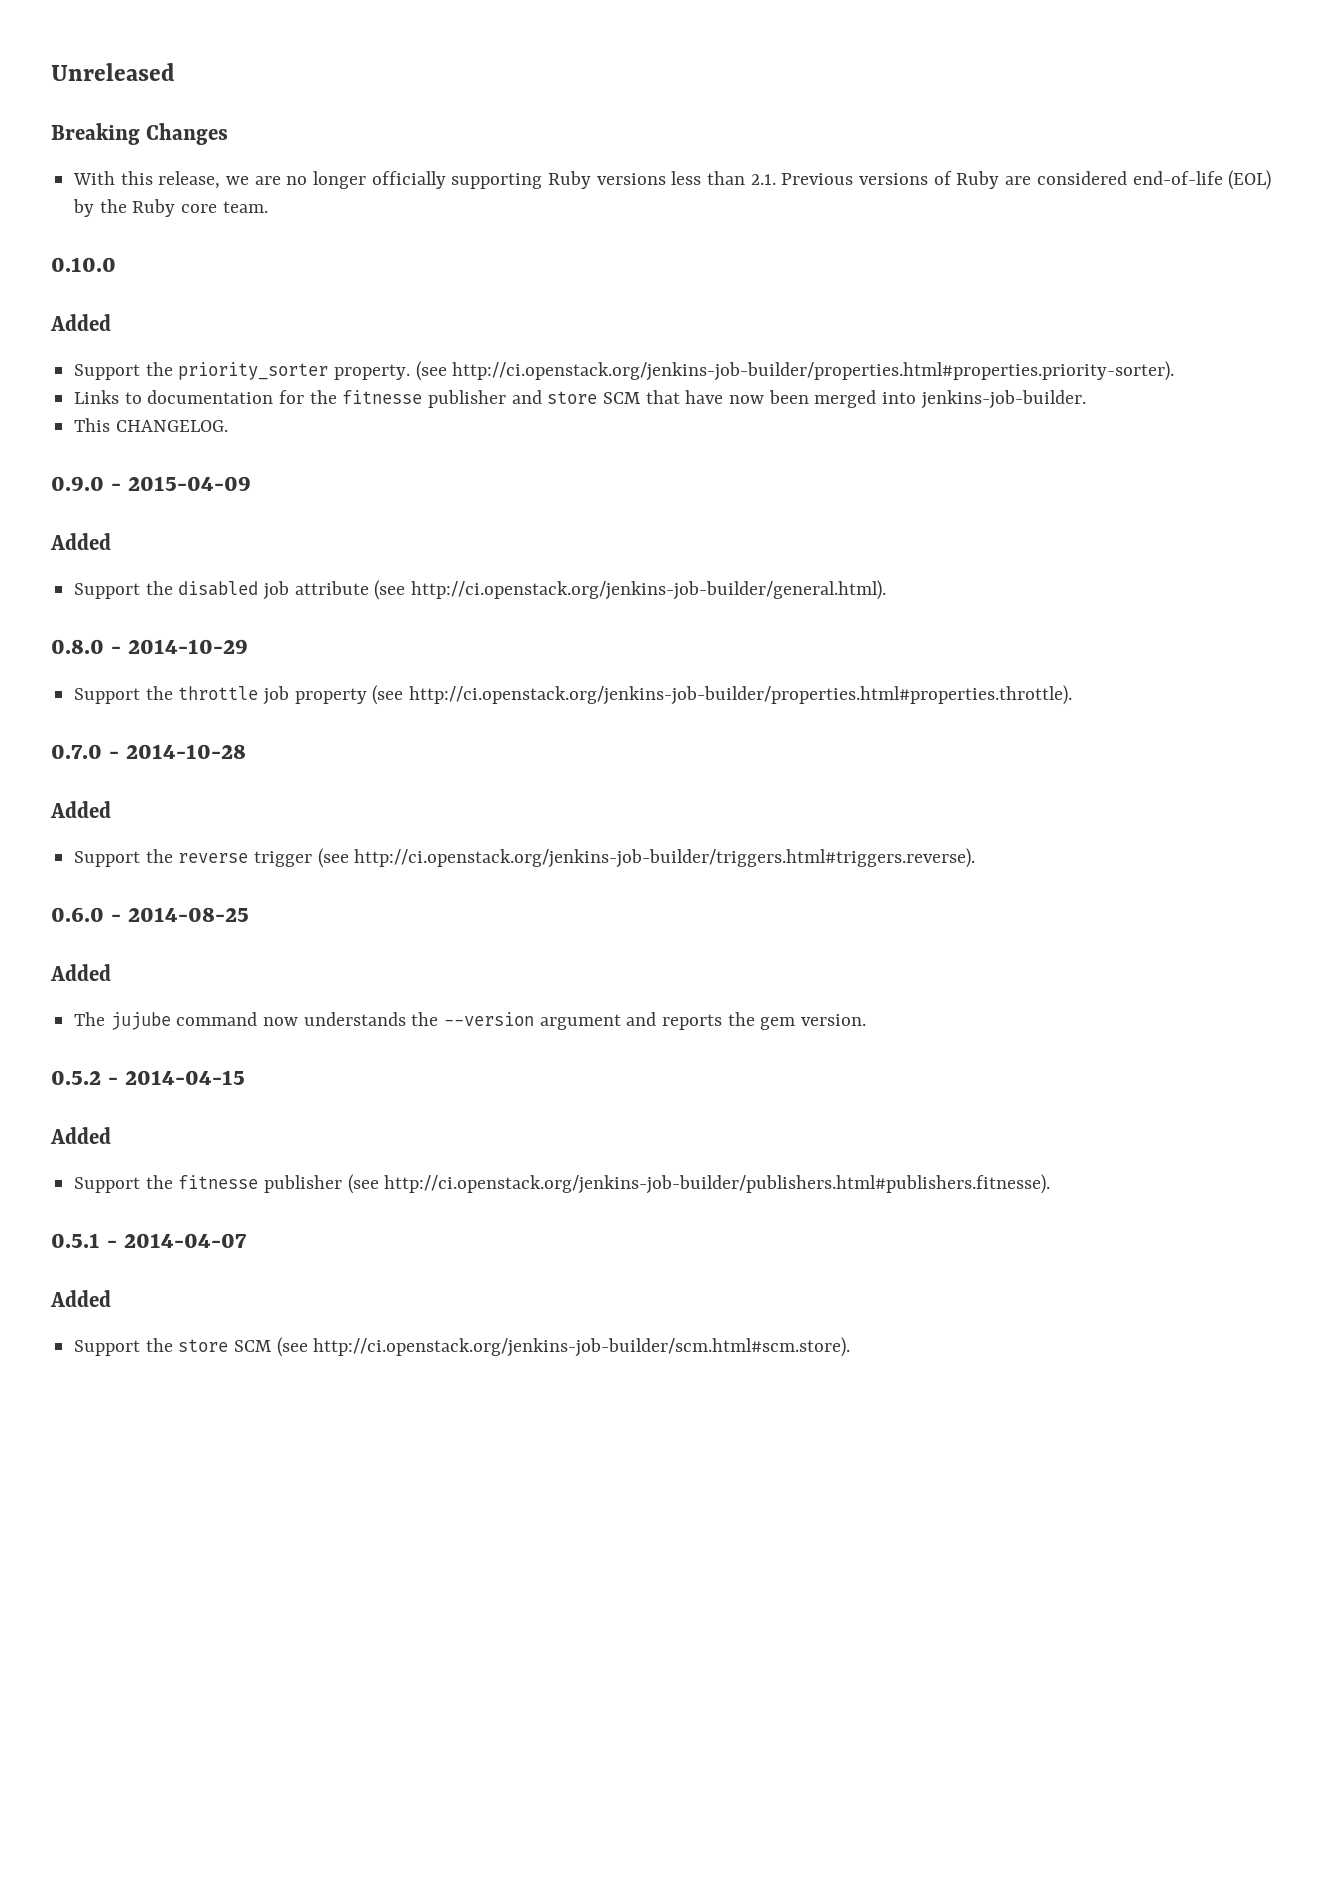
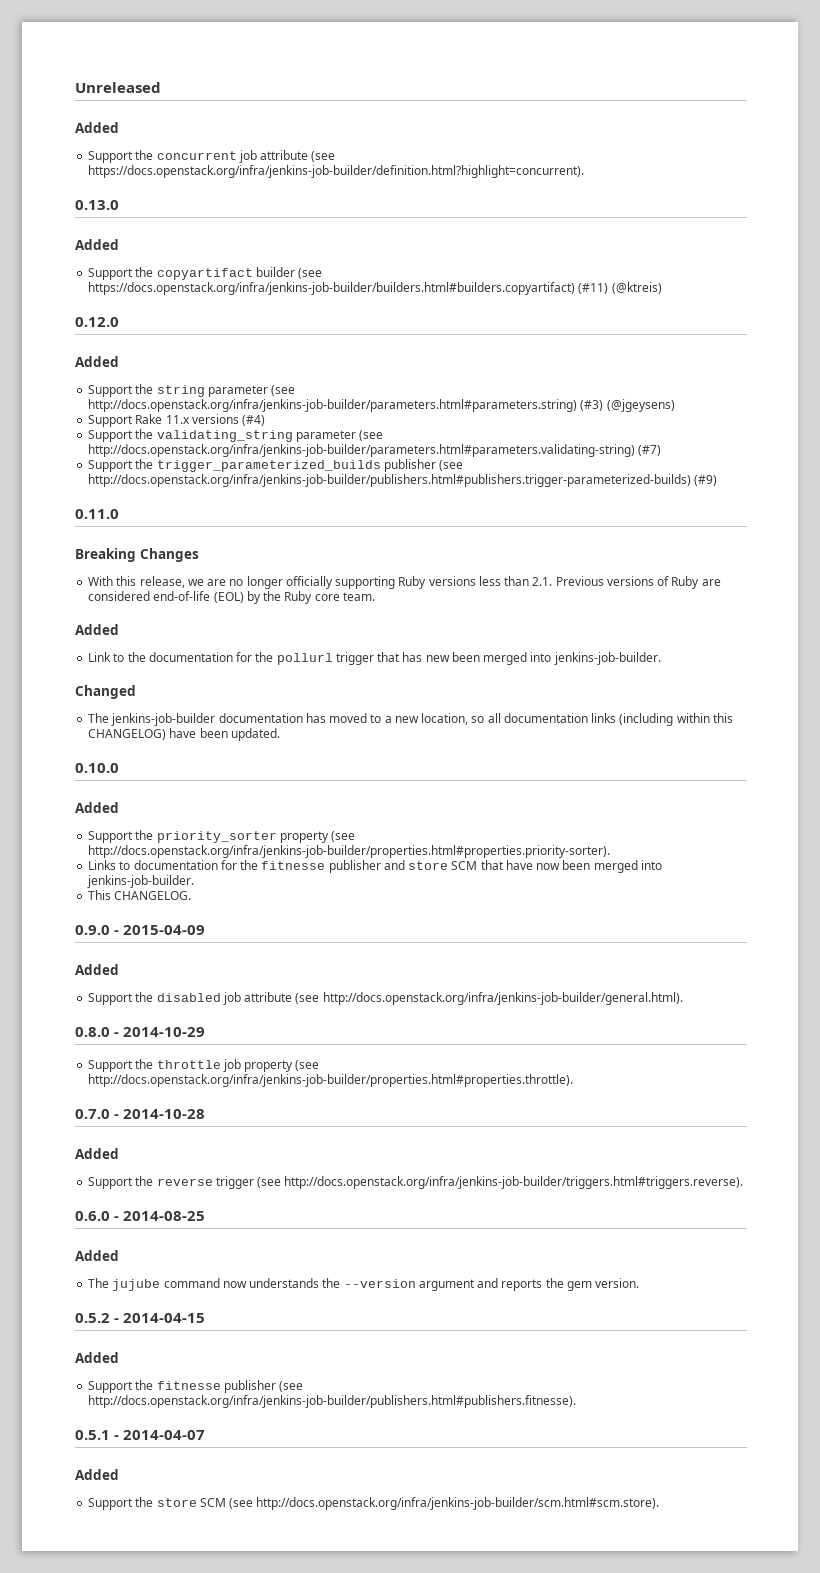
(175, 72) none -> [75,122,119,133] [88,150,336,163] [88,165,585,178] [75,200,119,210] [75,239,119,250] [88,267,323,280] [88,282,662,295] [75,317,119,327] [75,356,119,367] [88,384,296,397] [88,399,675,412] [88,414,266,427] [88,429,384,442] [88,444,662,457] [88,459,464,472] [88,474,718,487] [75,509,119,519] // Added // Support the concurrent job attribute (see https://docs.openstack.org/infra/jenkins-job-builder/definition.html?highlight=concurrent). // 0.13.0 // Added // Support the copyartifact builder (see https://docs.openstack.org/infra/jenkins-job-builder/builders.html#builders.copyartifact) (#11) (@ktreis) // 0.12.0 // Added // Support the string parameter (see http://docs.openstack.org/infra/jenkins-job-builder/parameters.html#parameters.string) (#3) (@jgeysens) // Support Rake 11.x versions (#4) // Support the validating_string parameter (see http://docs.openstack.org/infra/jenkins-job-builder/parameters.html#parameters.validating-string) (#7) // Support the trigger_parameterized_builds publisher (see http://docs.openstack.org/infra/jenkins-job-builder/publishers.html#publishers.trigger-parameterized-builds) (#9) // 0.11.0
(268, 207) none -> [75,624,119,635] [88,652,661,665] [75,685,136,699] [88,713,733,726] [88,728,280,741] // Added // Link to the documentation for the pollurl trigger that has new been merged into jenkins-job-builder. // Changed // The jenkins-job-builder documentation has moved to a new location, so all documentation links (including within this CHANGELOG) have been updated.
[334,361,1175,381] property. (see http://ci.openstack.org/jenkins-job-builder/properties.html#properties.priority-sorter). -> [279,831,356,843] [88,845,611,858] property (see http://docs.openstack.org/infra/jenkins-job-builder/properties.html#properties.priority-sorter).
[411,580,887,600] http://ci.openstack.org/jenkins-job-builder/general.html). -> [322,992,683,1005] http://docs.openstack.org/infra/jenkins-job-builder/general.html).
[409,685,1073,705] http://ci.openstack.org/jenkins-job-builder/properties.html#properties.throttle). -> [88,1074,574,1087] http://docs.openstack.org/infra/jenkins-job-builder/properties.html#properties.throttle).
[354,848,976,868] http://ci.openstack.org/jenkins-job-builder/triggers.html#triggers.reverse). -> [284,1176,744,1189] http://docs.openstack.org/infra/jenkins-job-builder/triggers.html#triggers.reverse).
[384,1174,1051,1194] http://ci.openstack.org/jenkins-job-builder/publishers.html#publishers.fitnesse). -> [88,1395,577,1408] http://docs.openstack.org/infra/jenkins-job-builder/publishers.html#publishers.fitnesse).
[313,1337,851,1357] http://ci.openstack.org/jenkins-job-builder/scm.html#scm.store). -> [256,1497,660,1510] http://docs.openstack.org/infra/jenkins-job-builder/scm.html#scm.store).

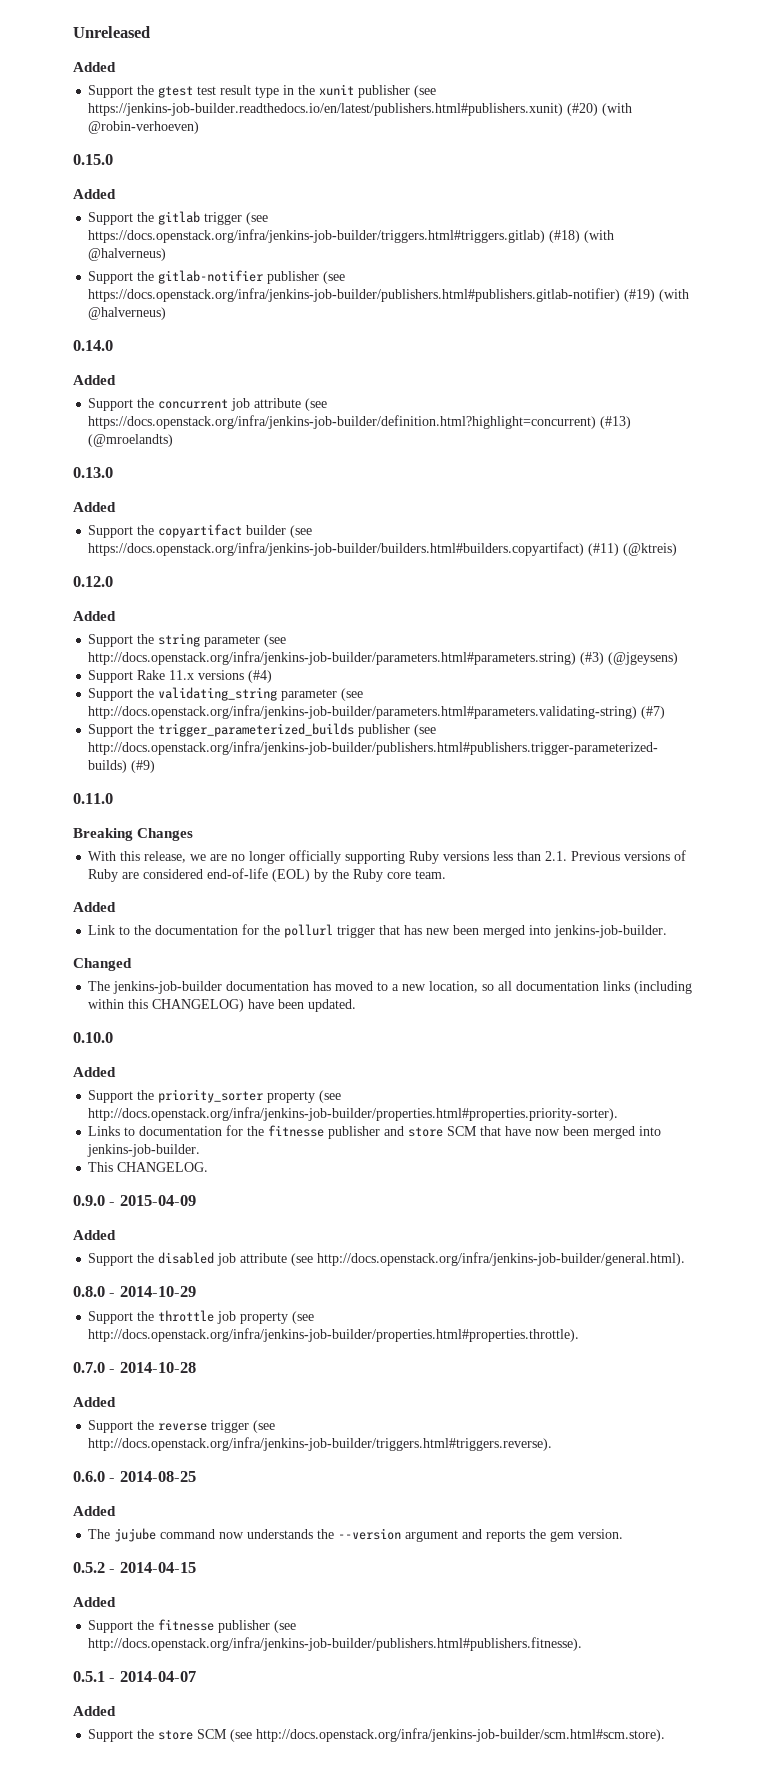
(119, 127) none -> [88,84,437,98] [88,103,633,116] [88,121,200,134] [73,154,113,165] [73,189,116,199] [88,211,269,225] [88,229,615,243] [88,248,167,261] [88,270,346,284] [88,288,690,302] [88,307,167,320] [73,340,113,351] [73,375,116,385] // Support the gtest test result type in the xunit publisher (see https://jenkins-job-builder.readthedocs.io/en/latest/publishers.html#publishers.xunit) (#20) (with @robin-verhoeven) // 0.15.0 // Added // Support the gitlab trigger (see https://docs.openstack.org/infra/jenkins-job-builder/triggers.html#triggers.gitlab) (#18) (with @halverneus) // Support the gitlab-notifier publisher (see https://docs.openstack.org/infra/jenkins-job-builder/publishers.html#publishers.gitlab-notifier) (#19) (with @halverneus) // 0.14.0 // Added
[88,165,585,178] https://docs.openstack.org/infra/jenkins-job-builder/definition.html?highlight=concurrent). -> [88,415,632,429] [88,434,174,447] https://docs.openstack.org/infra/jenkins-job-builder/definition.html?highlight=concurrent) (#13) (@mroelandts)

